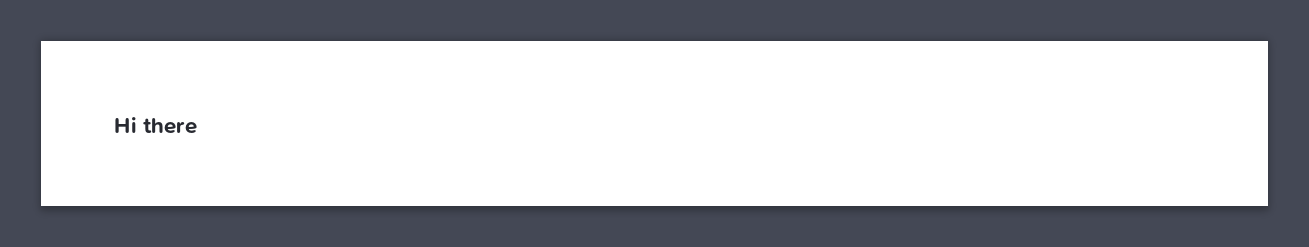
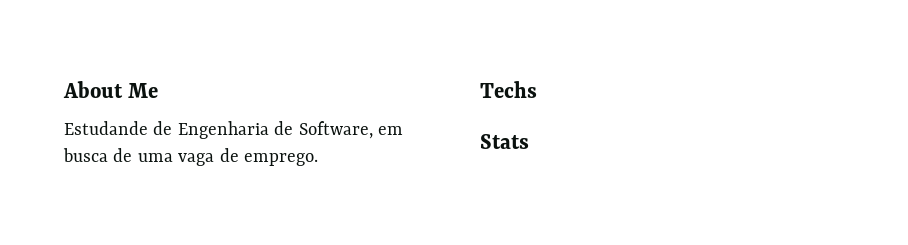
[114,117,198,134] Hi there -> [63,81,159,98] [64,121,403,139] [63,148,318,166] [480,81,537,98] [480,134,529,149] About Me // Estudande de Engenharia de Software, em busca de uma vaga de emprego. // Techs // Stats

